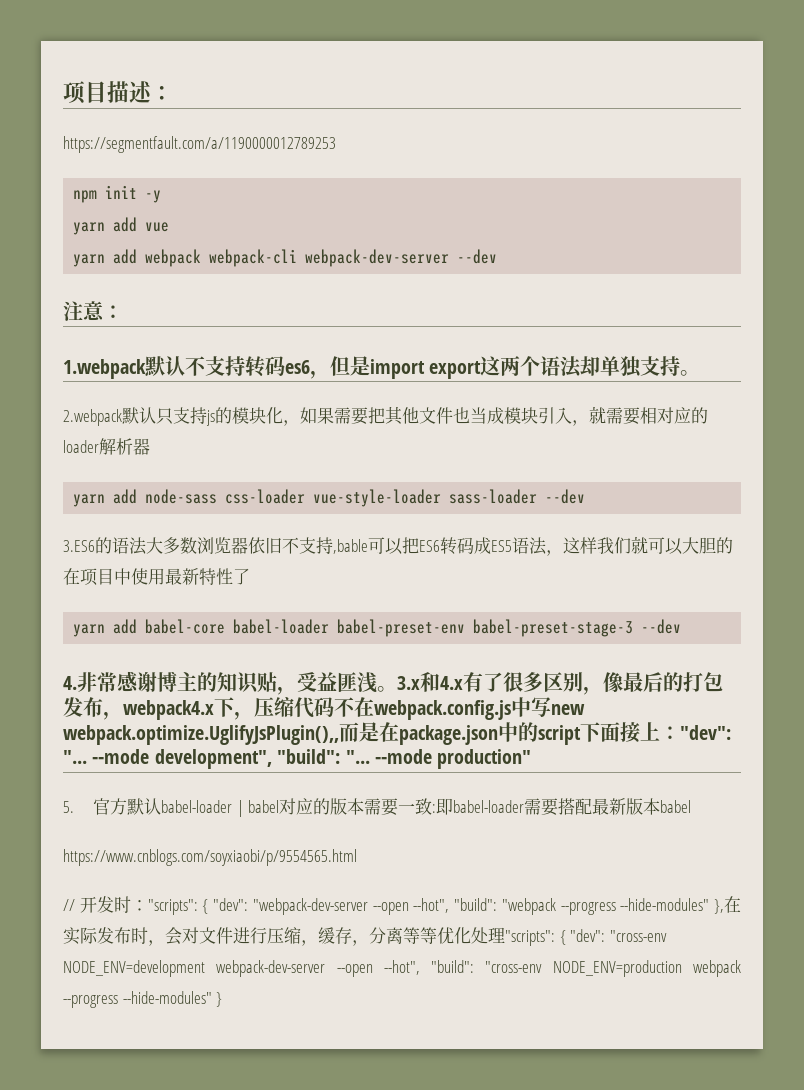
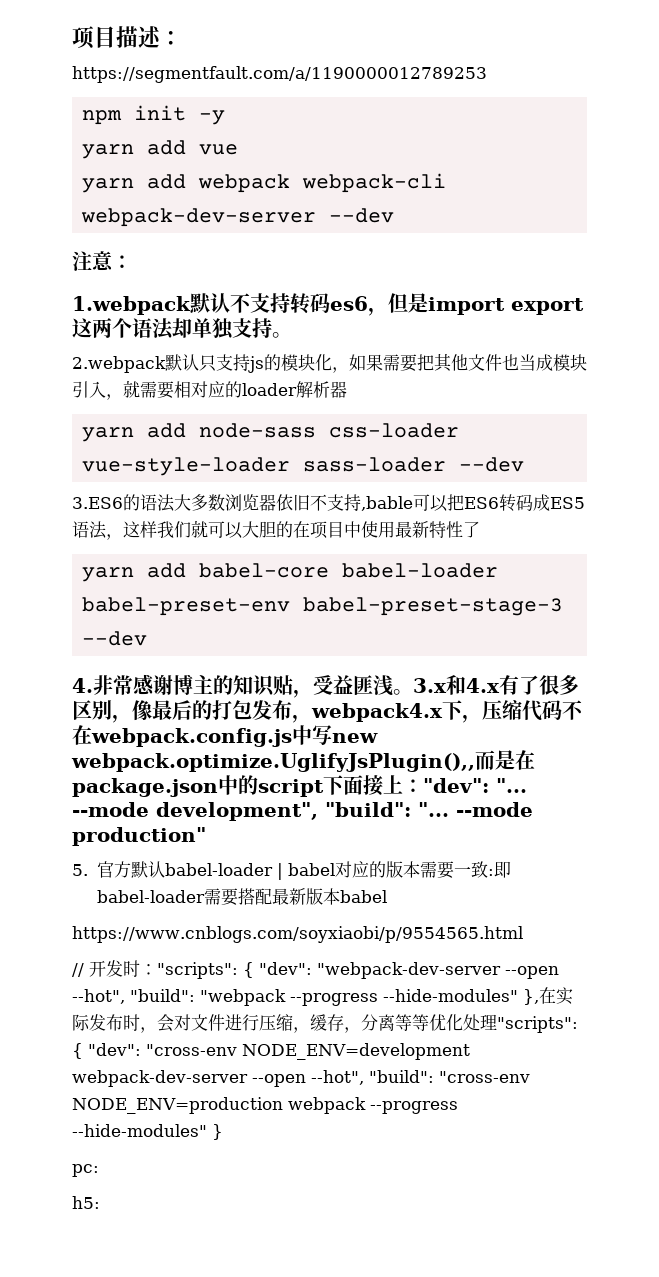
(223, 999) none -> [72,1164,99,1177] [72,1196,100,1209] // pc: // h5:

